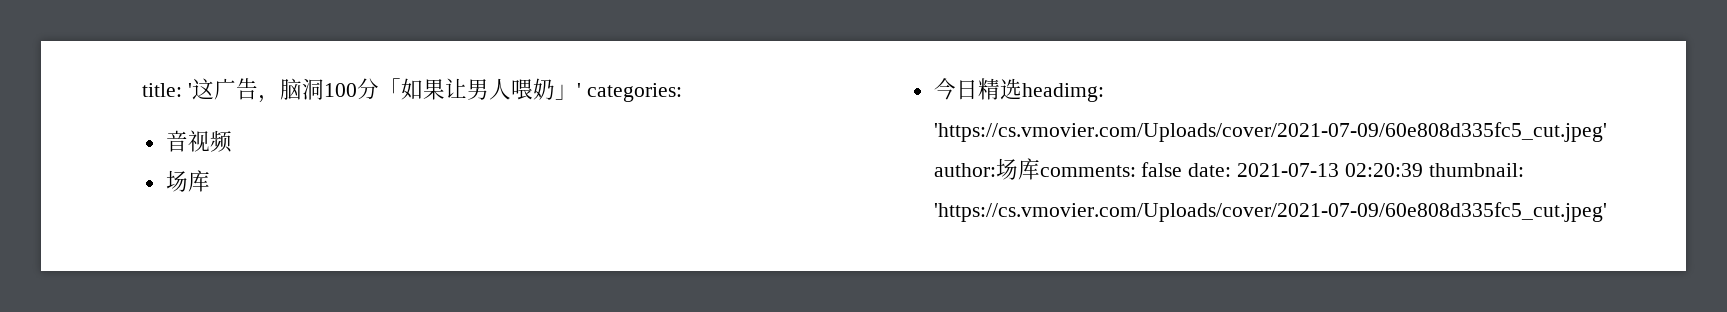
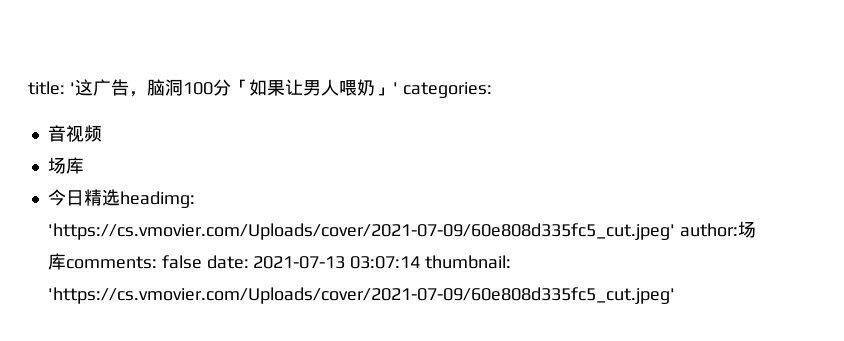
[1344,163,1423,177] 02:20:39 -> [350,256,421,269] 03:07:14

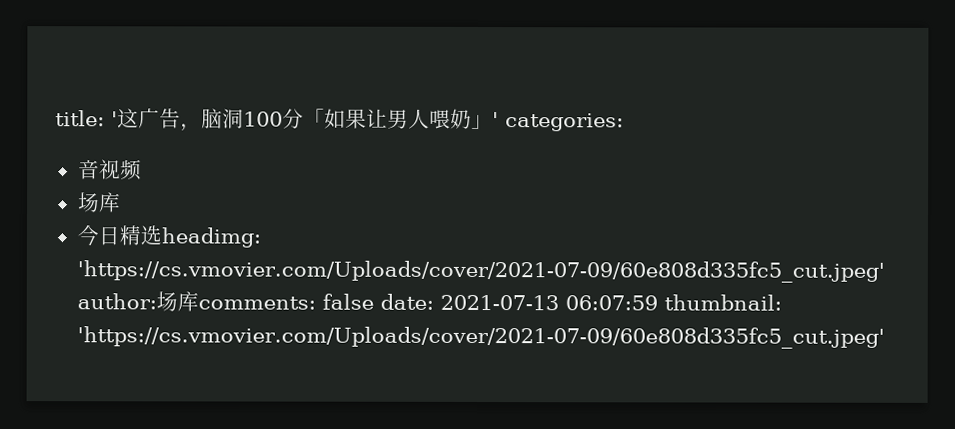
[350,256,421,269] 03:07:14 -> [564,295,658,311] 06:07:59

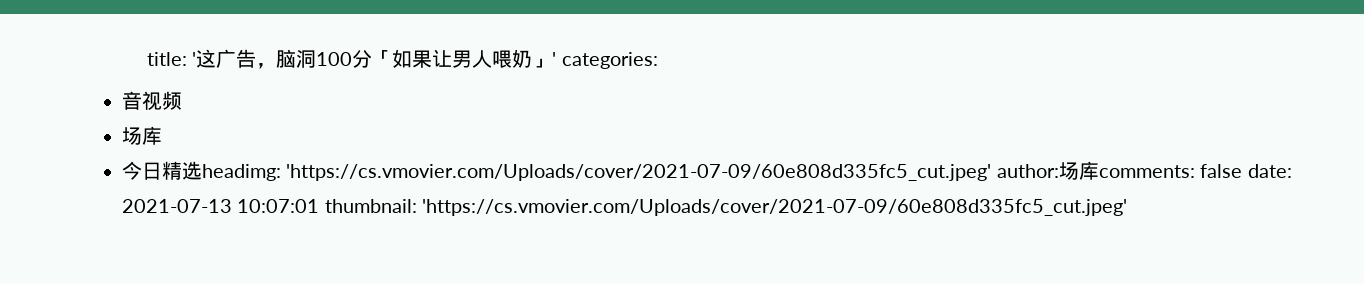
[564,295,658,311] 06:07:59 -> [237,199,320,213] 10:07:01

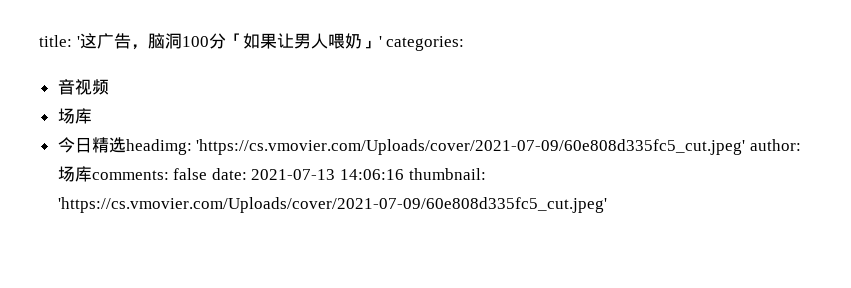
[237,199,320,213] 10:07:01 -> [340,169,405,180] 14:06:16

